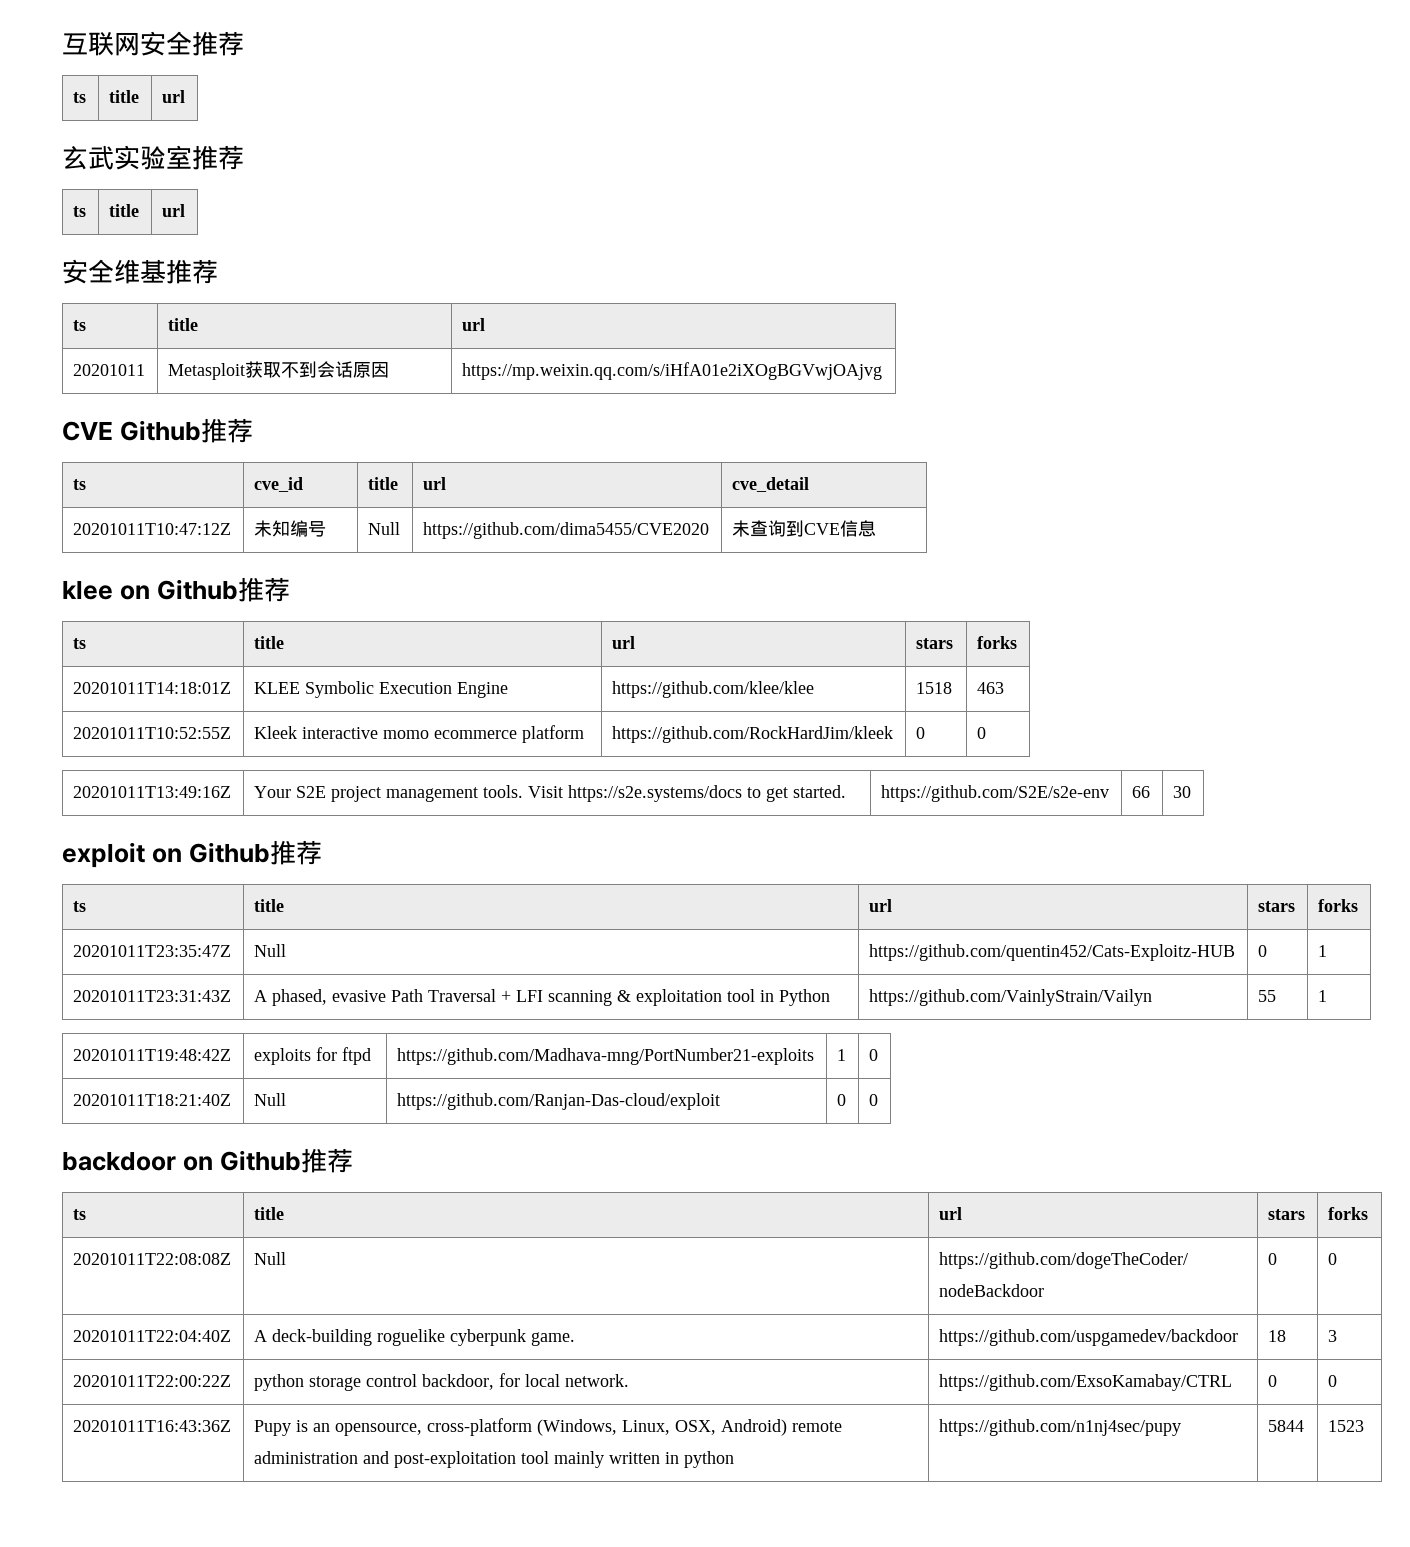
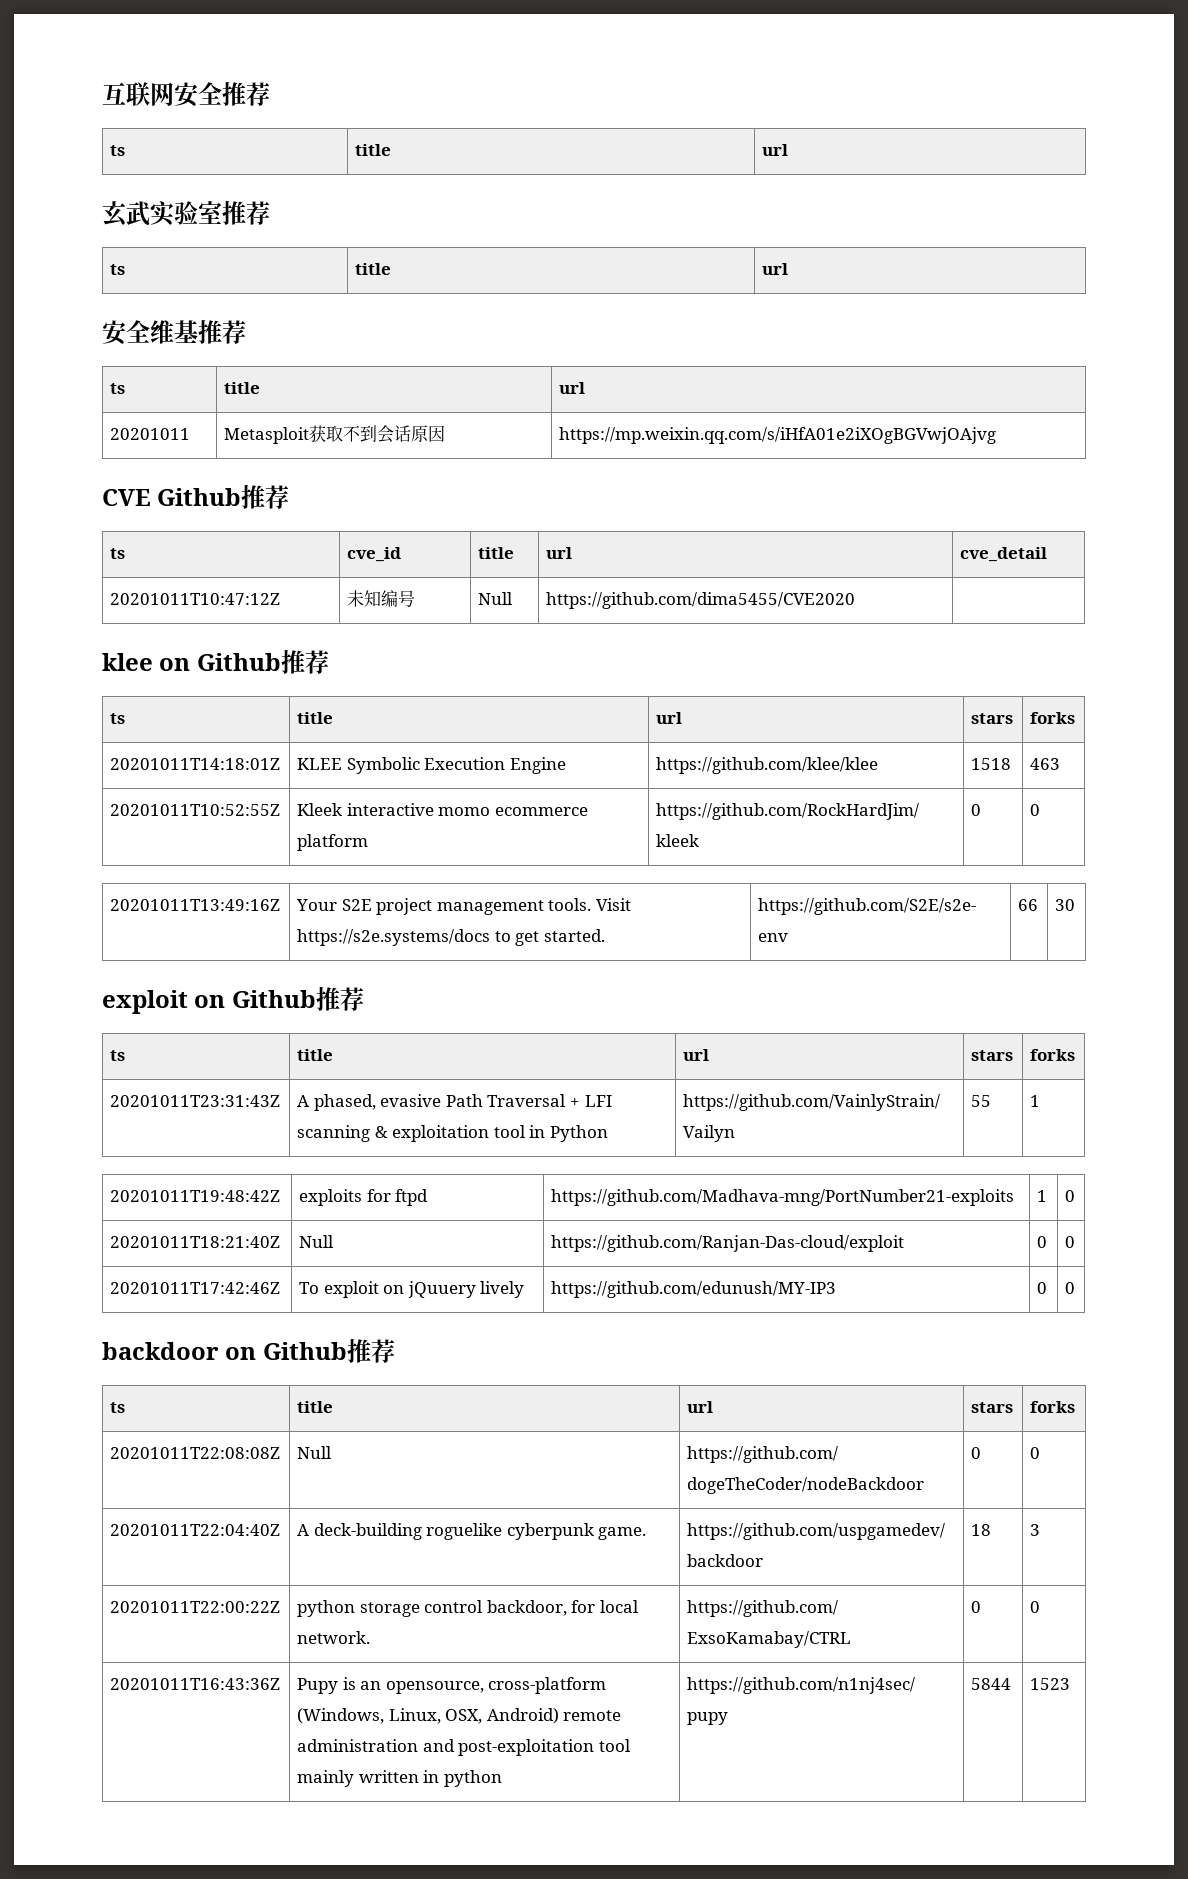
[732,520,877,537] 未查询到CVE信息 -> (856, 600) none
[73,945,232,957] [254,944,287,957] [869,944,1236,961] [1258,945,1268,957] [1318,945,1328,957] // 20201011T23:35:47Z | Null | https://github.com/quentin452/Cats-Exploitz-HUB | 0 | 1 -> (1076, 1055) none
(879, 1100) none -> [110,1282,281,1294] [299,1281,525,1298] [551,1281,837,1298] [1037,1282,1048,1294] [1065,1282,1076,1294] // 20201011T17:42:46Z | To exploit on jQuuery lively | https://github.com/edunush/MY-IP3 | 0 | 0

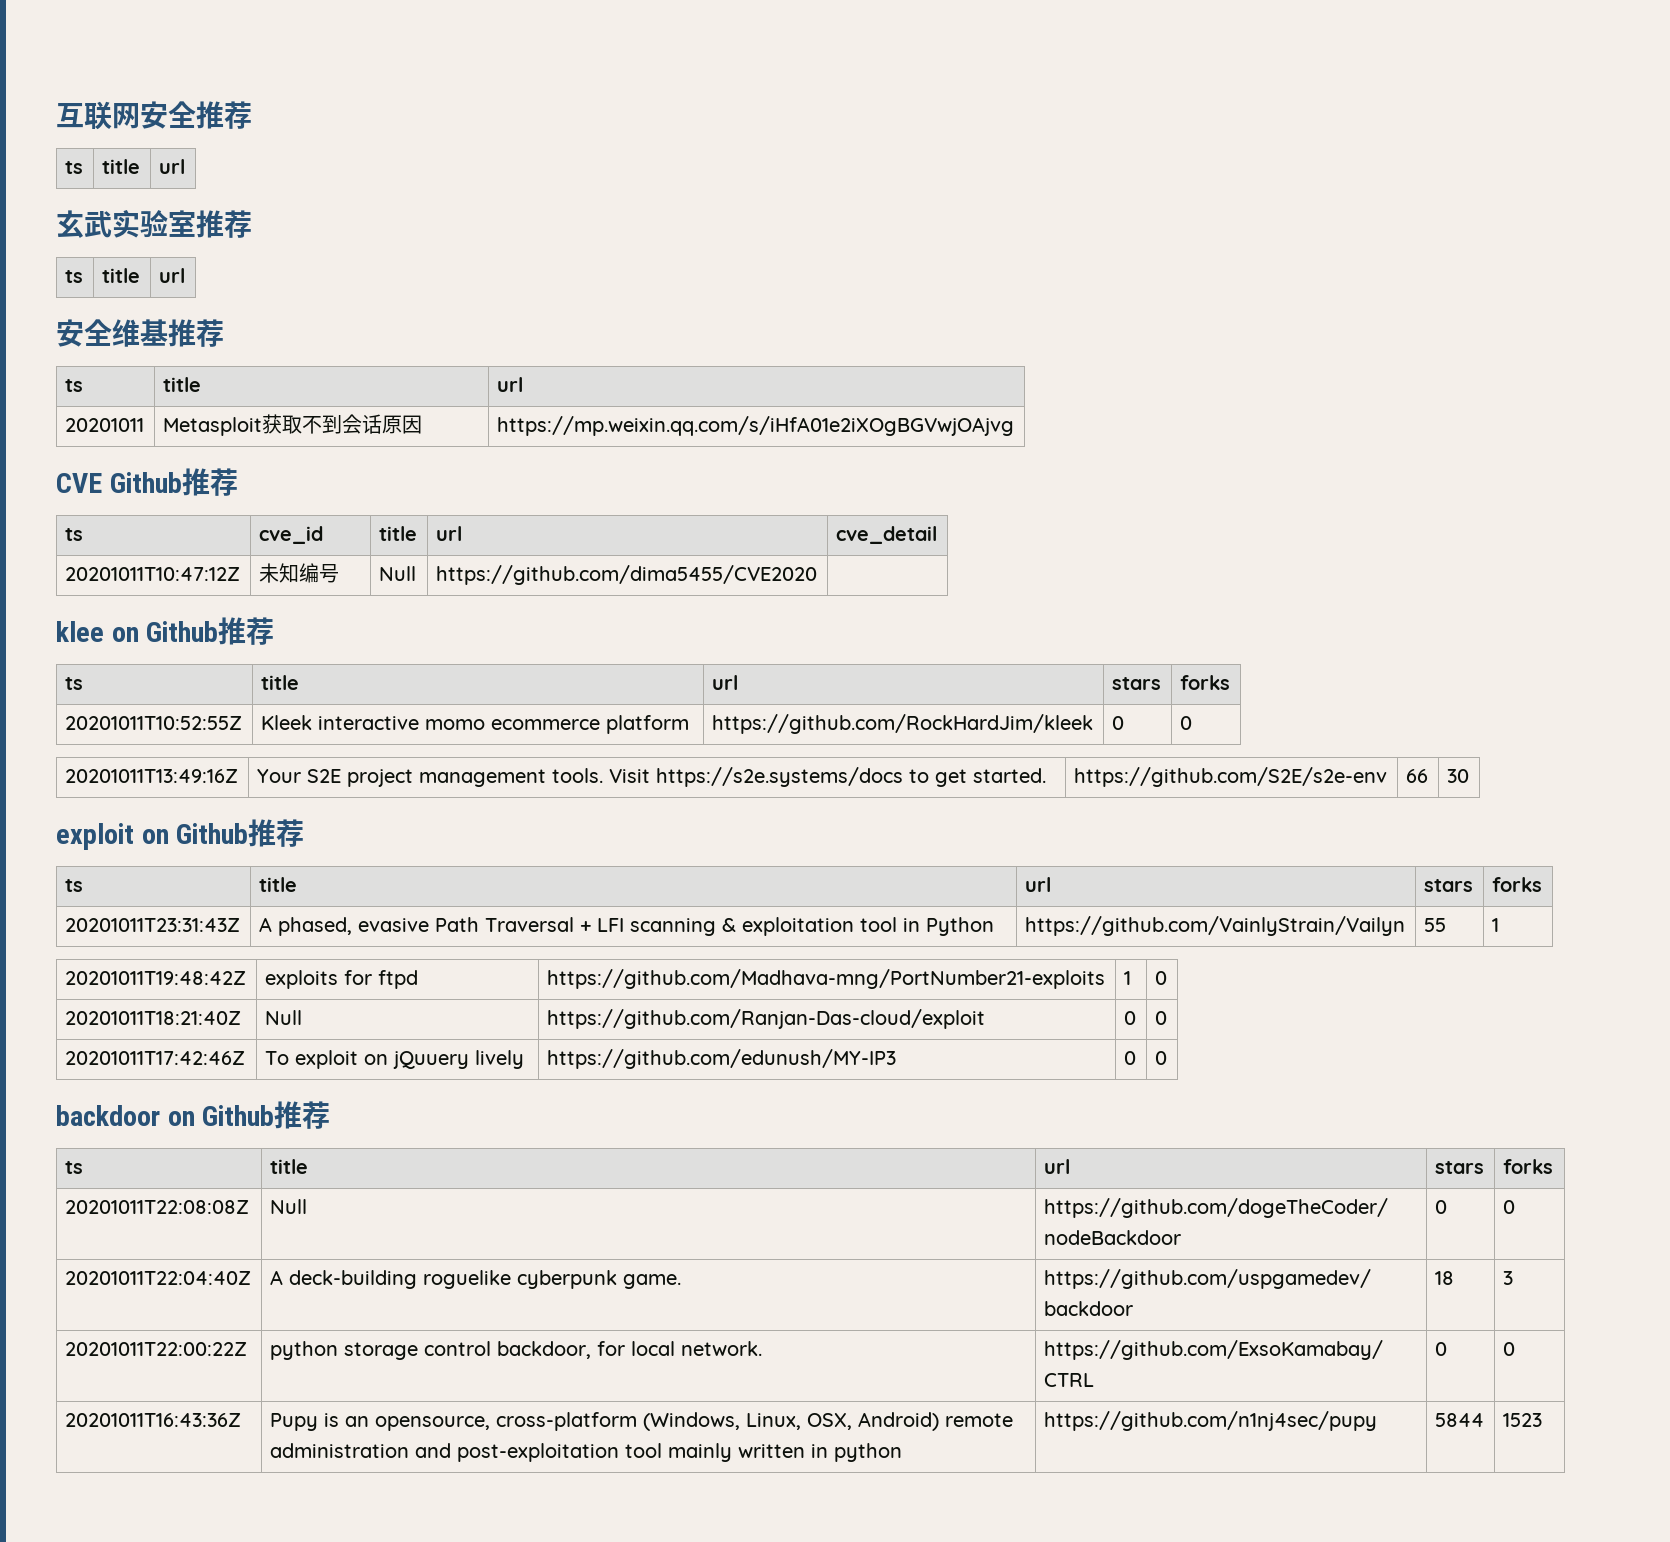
[110,758,281,770] [297,757,566,774] [656,757,879,774] [971,758,1012,770] [1030,758,1061,770] // 20201011T14:18:01Z | KLEE Symbolic Execution Engine | https://github.com/klee/klee | 1518 | 463 -> (1231, 682) none

